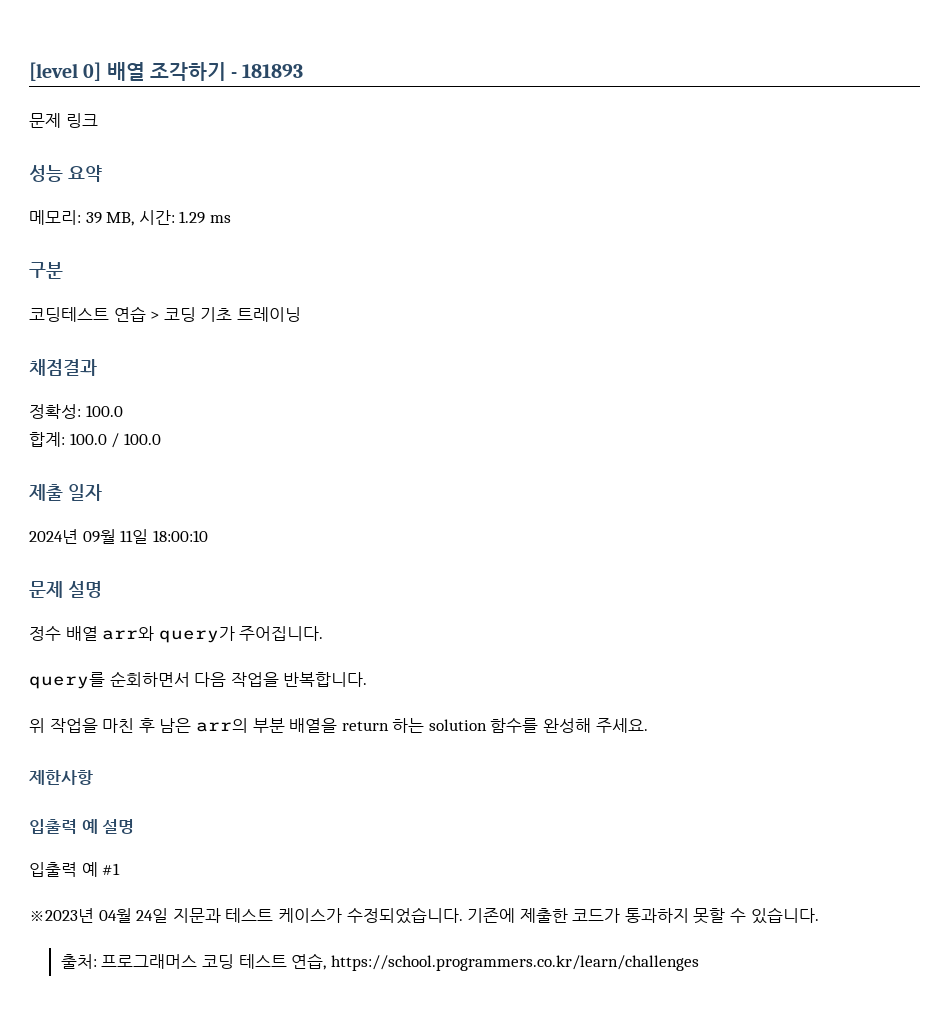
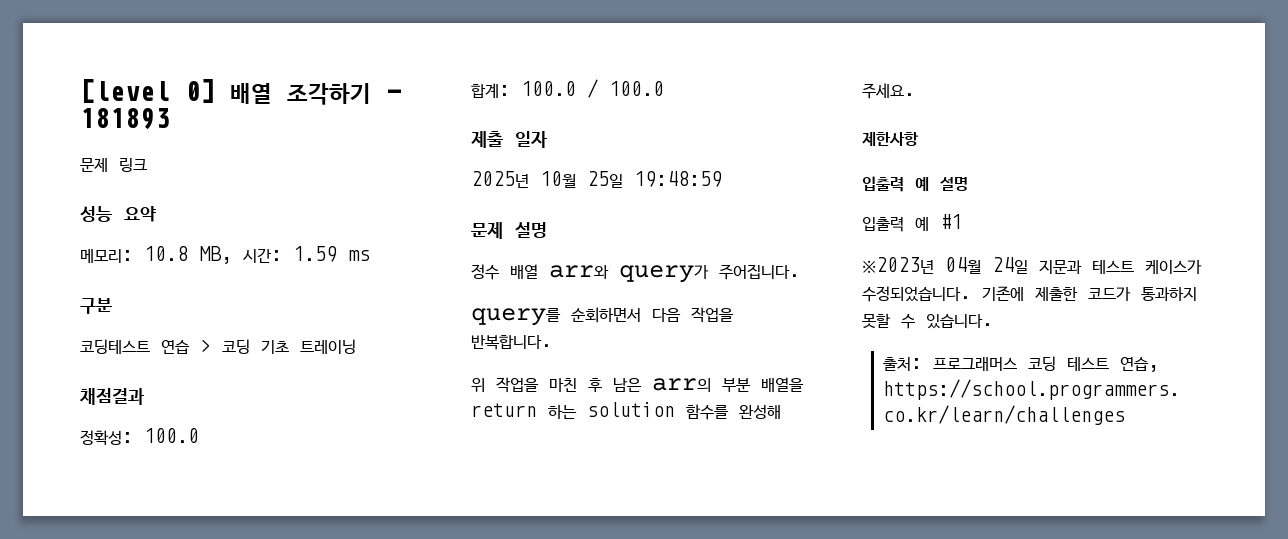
[85,212,102,224] 39 -> [144,246,188,261] 10.8
[179,211,206,224] 1.29 -> [293,246,337,262] 1.59
[29,529,208,544] 2024년 09월 11일 18:00:10 -> [471,171,722,188] 2025년 10월 25일 19:48:59

